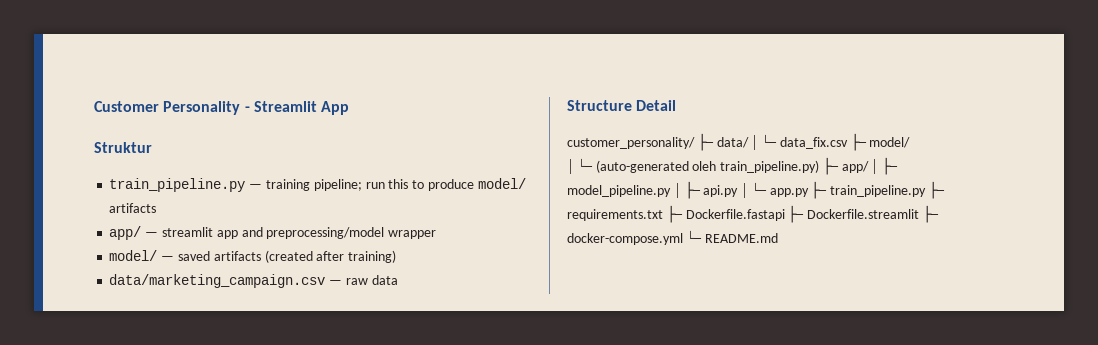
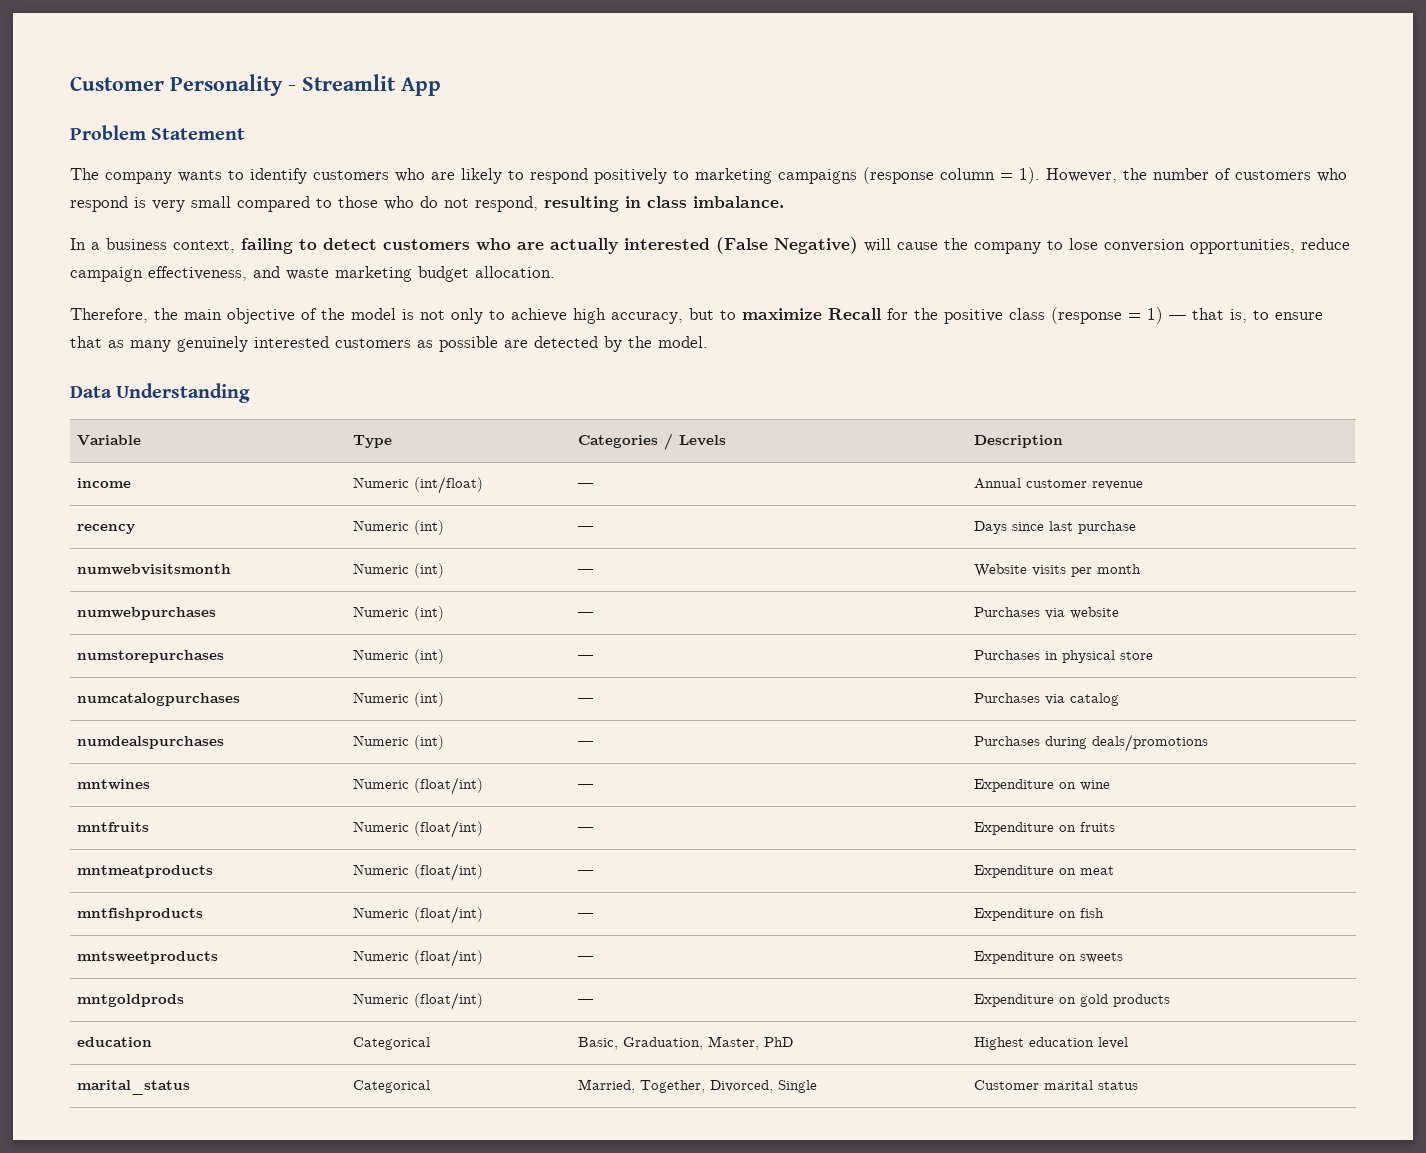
[94,142,152,153] [109,178,526,192] [109,203,157,213] [109,226,437,240] [109,250,397,263] [109,274,398,288] [567,100,677,111] [567,133,911,151] [567,157,899,175] [567,181,946,199] [567,205,939,223] [567,230,778,245] Struktur // train_pipeline.py — training pipeline; run this to produce model/ artifacts // app/ — streamlit app and preprocessing/model wrapper // model/ — saved artifacts (created after training) // data/marketing_campaign.csv — raw data // Structure Detail // customer_personality/ ├─ data/ │ └─ data_fix.csv ├─ model/ // │ └─ (auto-generated oleh train_pipeline.py) ├─ app/ │ ├─ model_pipeline.py │ ├─ api.py │ └─ app.py ├─ train_pipeline.py ├─ requirements.txt ├─ Dockerfile.fastapi ├─ Dockerfile.streamlit ├─ docker-compose.yml └─ README.md -> [70,125,246,140] [70,167,1347,184] [70,196,784,212] [70,237,1350,254] [70,266,555,282] [70,307,1323,324] [70,336,708,352] [70,383,251,403] [76,435,141,446] [352,435,392,448] [577,433,726,450] [973,435,1063,448] [76,478,131,488] [352,476,483,494] [577,483,593,488] [973,478,1143,490] [76,524,135,534] [352,520,444,535] [577,526,593,531] [973,521,1136,534] [76,564,231,575] [352,563,444,578] [577,569,593,574] [973,564,1141,577] [76,607,216,620] [352,606,444,621] [577,612,593,617] [973,607,1119,619] [76,650,224,663] [352,649,444,664] [577,655,593,660] [973,650,1153,663] [76,693,240,706] [352,692,444,707] [577,698,593,703] [973,693,1119,706] [76,736,224,749] [352,735,444,750] [577,741,593,746] [973,734,1208,752] [76,779,150,790] [352,777,483,795] [577,784,593,789] [973,779,1110,792] [76,822,149,832] [352,820,483,838] [577,827,593,832] [973,822,1115,835] [76,865,213,878] [352,863,483,881] [577,870,593,875] [973,865,1114,878] [76,908,203,921] [352,906,483,924] [577,913,593,918] [973,908,1104,921] [76,951,218,964] [352,949,483,967] [577,956,593,961] [973,951,1123,964] [76,994,184,1007] [352,992,483,1010] [577,999,593,1004] [973,994,1170,1007] [76,1037,152,1047] [352,1037,430,1050] [577,1036,793,1050] [973,1037,1128,1050] [76,1080,190,1095] [352,1080,430,1093] [577,1079,817,1093] [973,1080,1138,1090] Problem Statement // The company wants to identify customers who are likely to respond positively to marketing campaigns (response column = 1). However, the number of customers who respond is very small compared to those who do not respond, resulting in class imbalance. // In a business context, failing to detect customers who are actually interested (False Negative) will cause the company to lose conversion opportunities, reduce campaign effectiveness, and waste marketing budget allocation. // Therefore, the main objective of the model is not only to achieve high accuracy, but to maximize Recall for the positive class (response = 1) — that is, to ensure that as many genuinely interested customers as possible are detected by the model. // Data Understanding // Variable | Type | Categories / Levels | Description // income | Numeric (int/float) | — | Annual customer revenue // recency | Numeric (int) | — | Days since last purchase // numwebvisitsmonth | Numeric (int) | — | Website visits per month // numwebpurchases | Numeric (int) | — | Purchases via website // numstorepurchases | Numeric (int) | — | Purchases in physical store // numcatalogpurchases | Numeric (int) | — | Purchases via catalog // numdealspurchases | Numeric (int) | — | Purchases during deals/promotions // mntwines | Numeric (float/int) | — | Expenditure on wine // mntfruits | Numeric (float/int) | — | Expenditure on fruits // mntmeatproducts | Numeric (float/int) | — | Expenditure on meat // mntfishproducts | Numeric (float/int) | — | Expenditure on fish // mntsweetproducts | Numeric (float/int) | — | Expenditure on sweets // mntgoldprods | Numeric (float/int) | — | Expenditure on gold products // education | Categorical | Basic, Graduation, Master, PhD | Highest education level // marital_status | Categorical | Married, Together, Divorced, Single | Customer marital status

